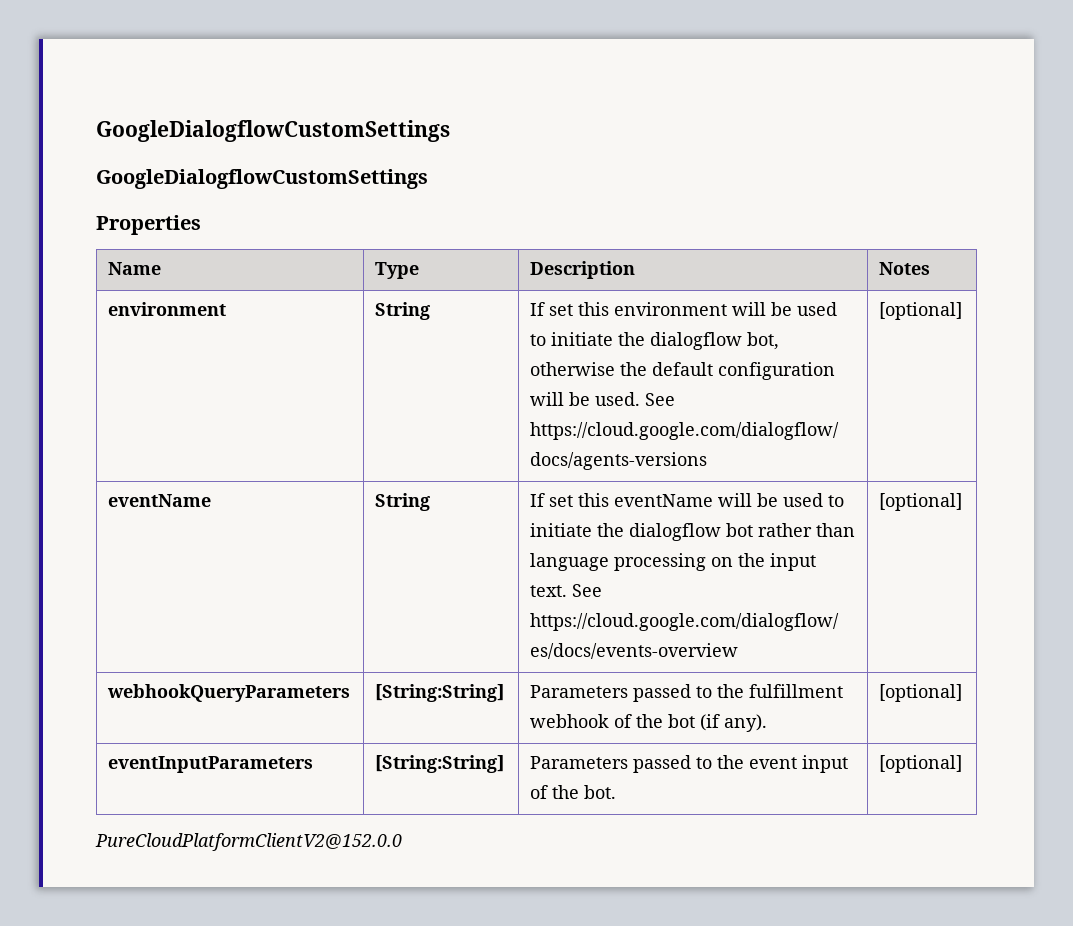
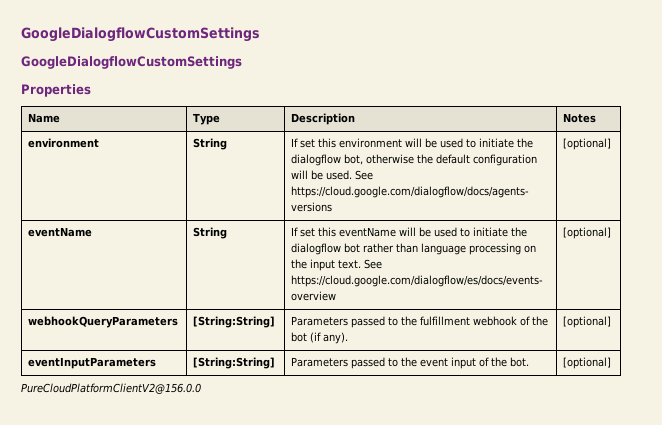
[95,833,402,851] PureCloudPlatformClientV2@152.0.0 -> [21,383,201,394] PureCloudPlatformClientV2@156.0.0

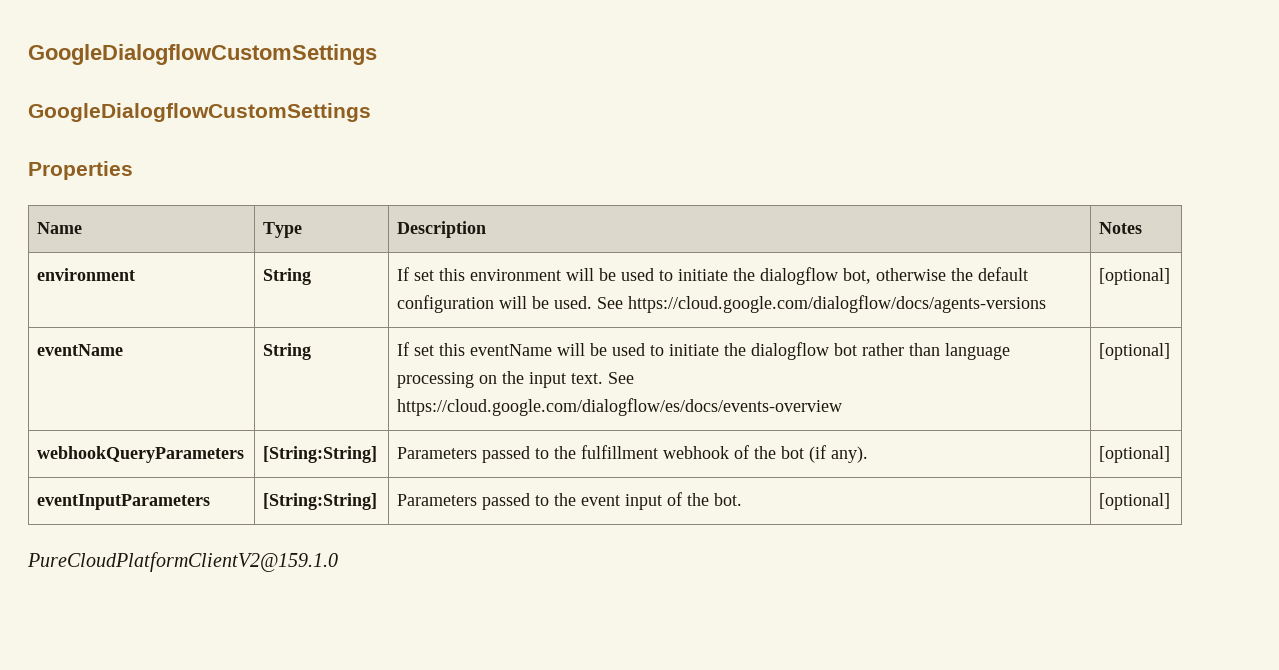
[21,383,201,394] PureCloudPlatformClientV2@156.0.0 -> [27,552,338,572] PureCloudPlatformClientV2@159.1.0

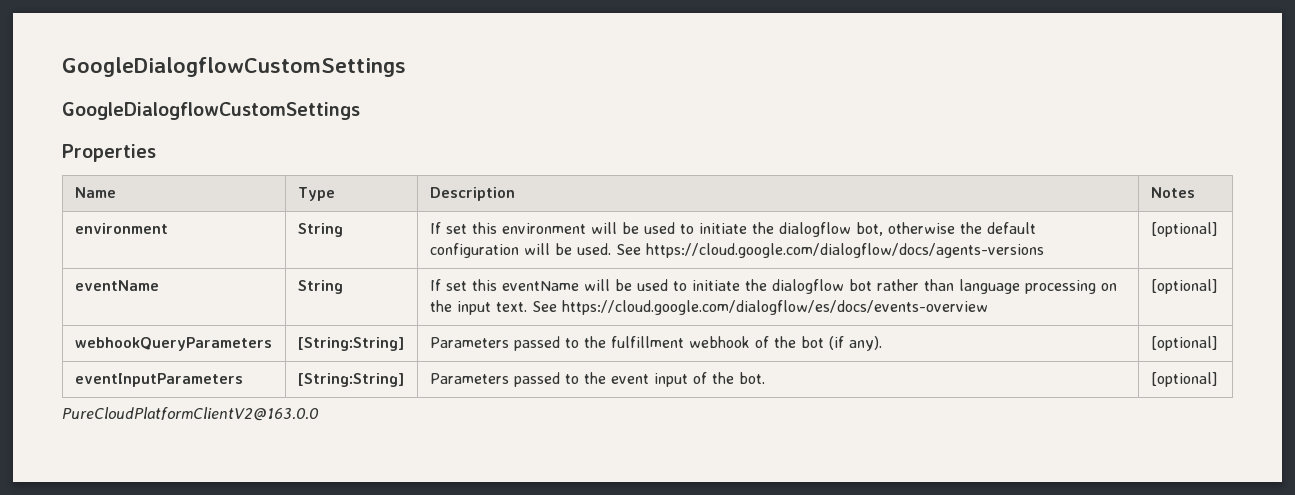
[27,552,338,572] PureCloudPlatformClientV2@159.1.0 -> [62,407,319,421] PureCloudPlatformClientV2@163.0.0

